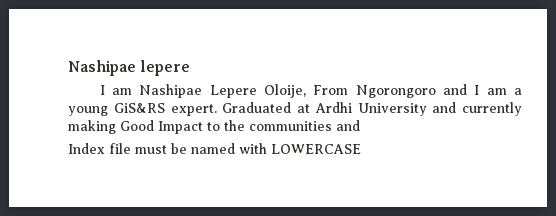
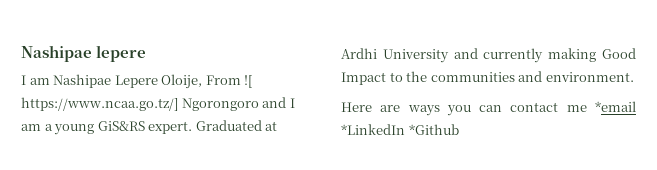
(349, 90) none -> [244,75,253,88] [21,97,178,111] ![ https://www.ncaa.go.tz/]
[68,143,361,154] // Index file must be named with LOWERCASE -> [545,72,634,82] [341,101,636,116] [341,124,459,135] environment. // Here are ways you can contact me *email *LinkedIn *Github

